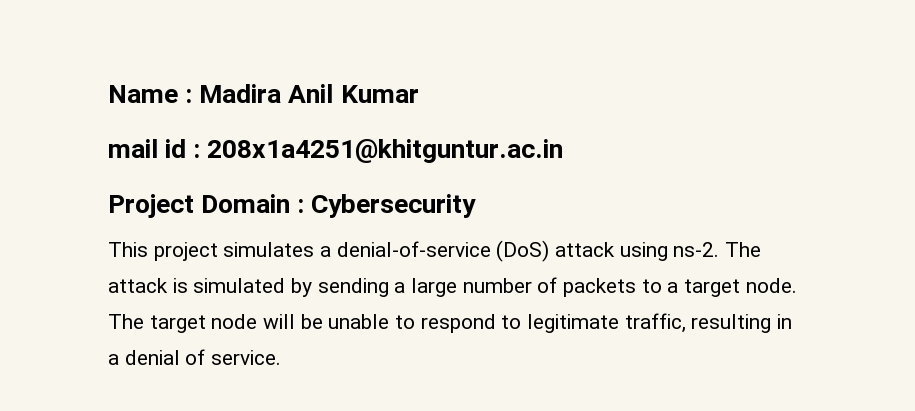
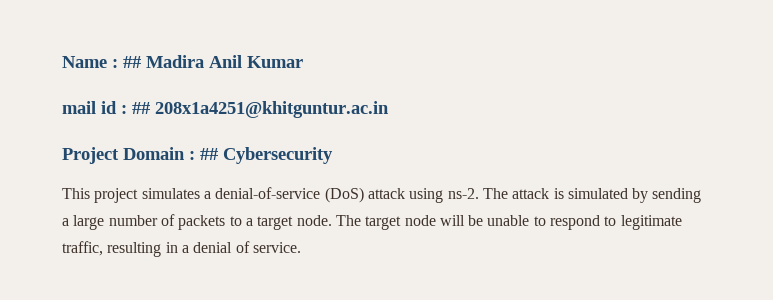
(193, 96) none -> [123,56,141,68] ##
(201, 151) none -> [132,102,150,114] ##
(305, 206) none -> [200,148,218,160] ##

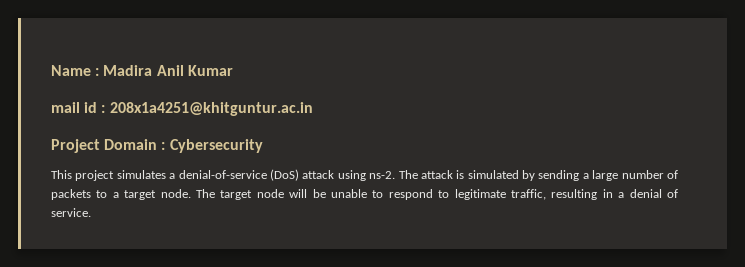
[123,56,141,68] ## -> (100, 72) none
[132,102,150,114] ## -> (106, 109) none
[200,148,218,160] ## -> (166, 146) none

